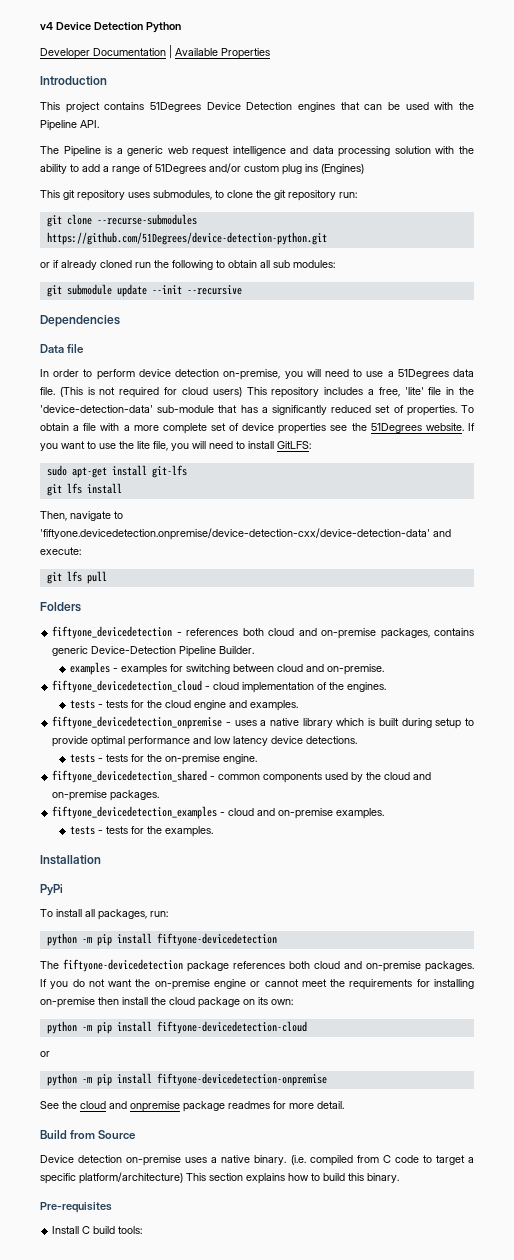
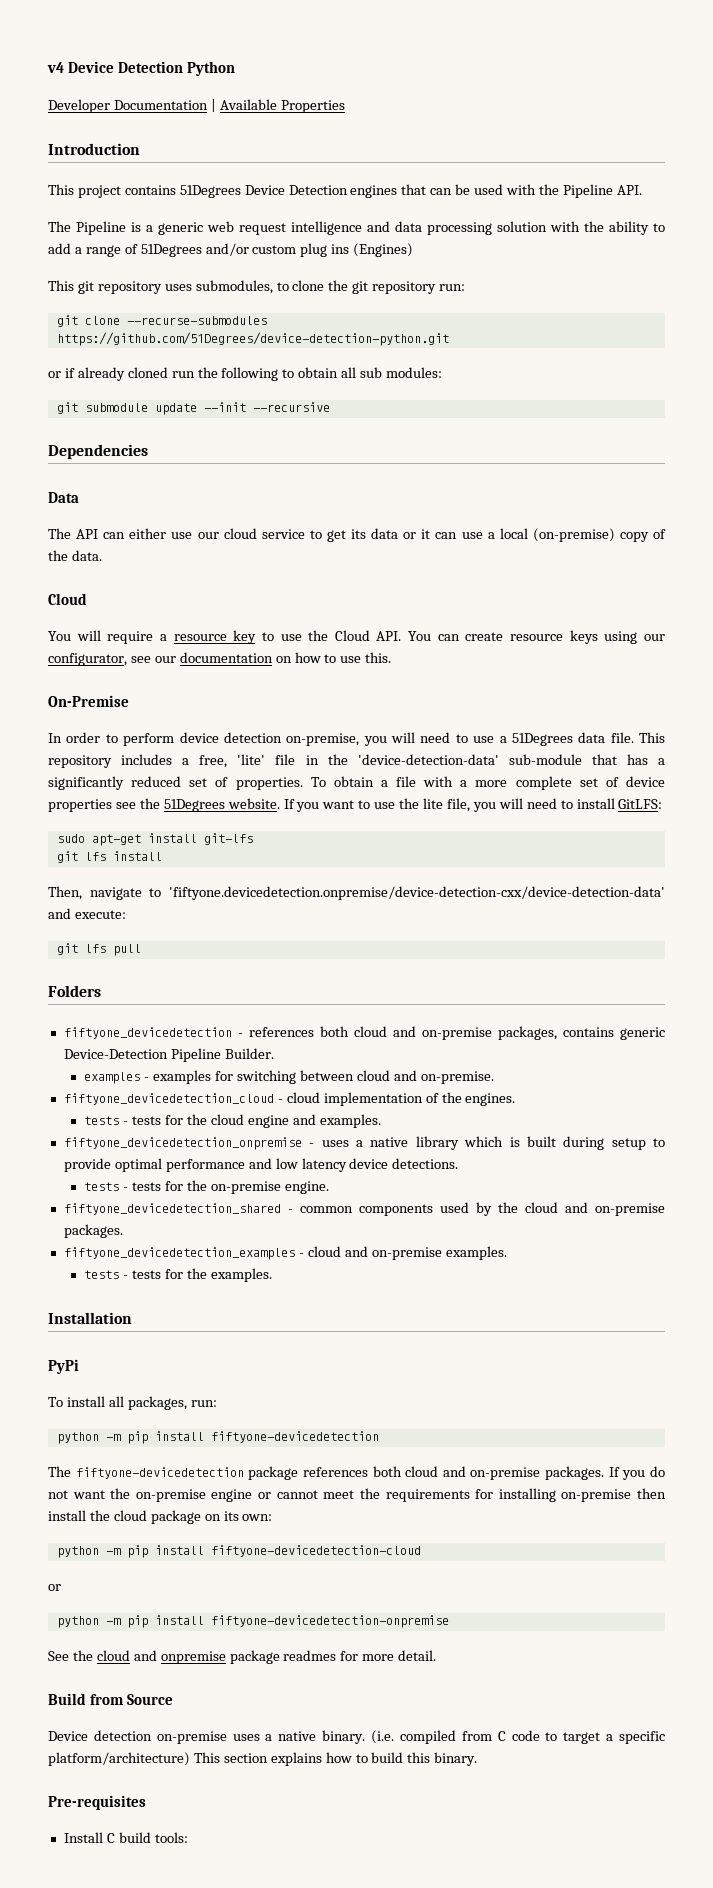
[67,344,85,353] file -> [48,528,667,542] [48,550,102,561] [48,593,87,605] [48,630,665,644] [48,652,392,666] [48,695,129,707] // The API can either use our cloud service to get its data or it can use a local (on-premise) copy of the data. // Cloud // You will require a resource key to use the Cloud API. You can create resource keys using our configurator, see our documentation on how to use this. // On-Premise
[59,387,242,398] (This is not required for cloud users) -> (634, 737) none

